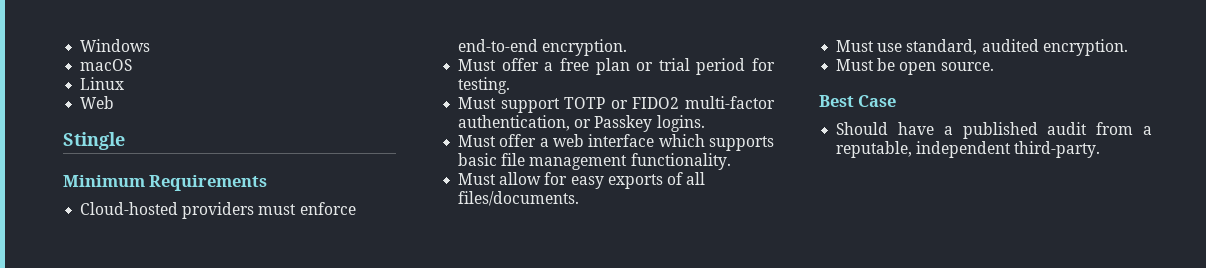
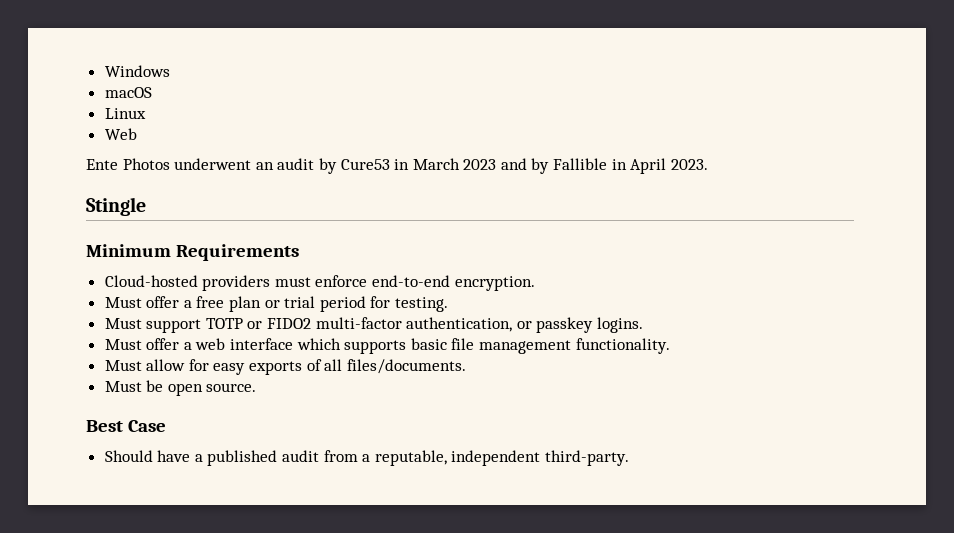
(115, 102) none -> [86,158,708,174] // Ente Photos underwent an audit by Cure53 in March 2023 and by Fallible in April 2023.
[594,115,653,132] Passkey -> [536,317,594,333] passkey
[836,39,1128,56] // Must use standard, audited encryption. -> (466, 366) none

